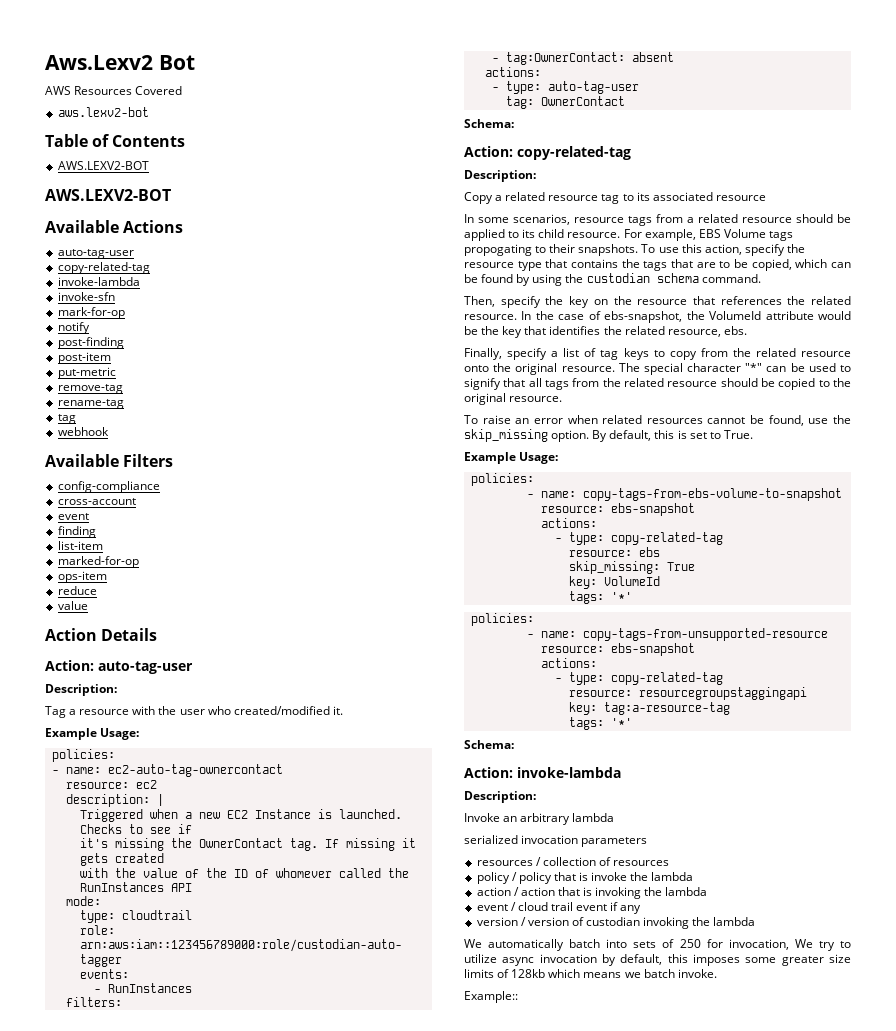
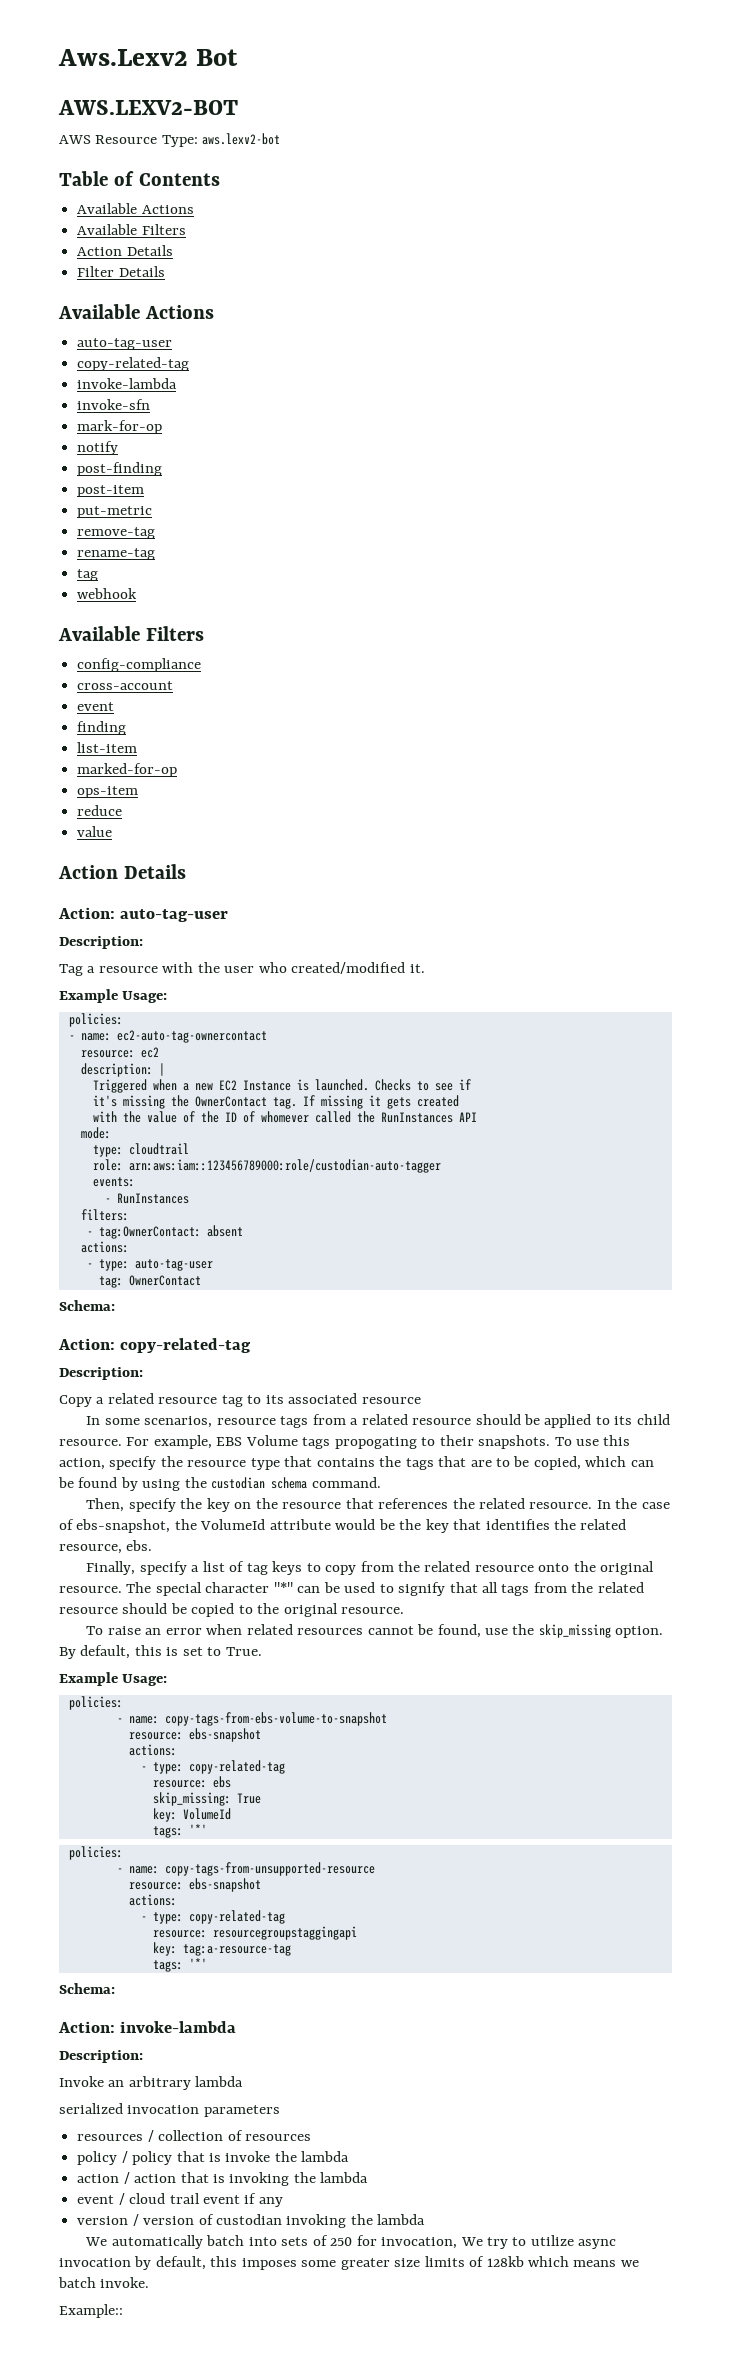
(195, 62) none -> [58,100,238,115] // AWS.LEXV2-BOT
[74,86,183,95] Resources Covered // -> [95,135,198,147] Resource Type:
[57,161,149,170] [45,189,171,201] AWS.LEXV2-BOT // AWS.LEXV2-BOT -> [77,203,194,214] [77,224,186,235] [77,245,173,256] [77,266,165,277] Available Actions // Available Filters // Action Details // Filter Details

